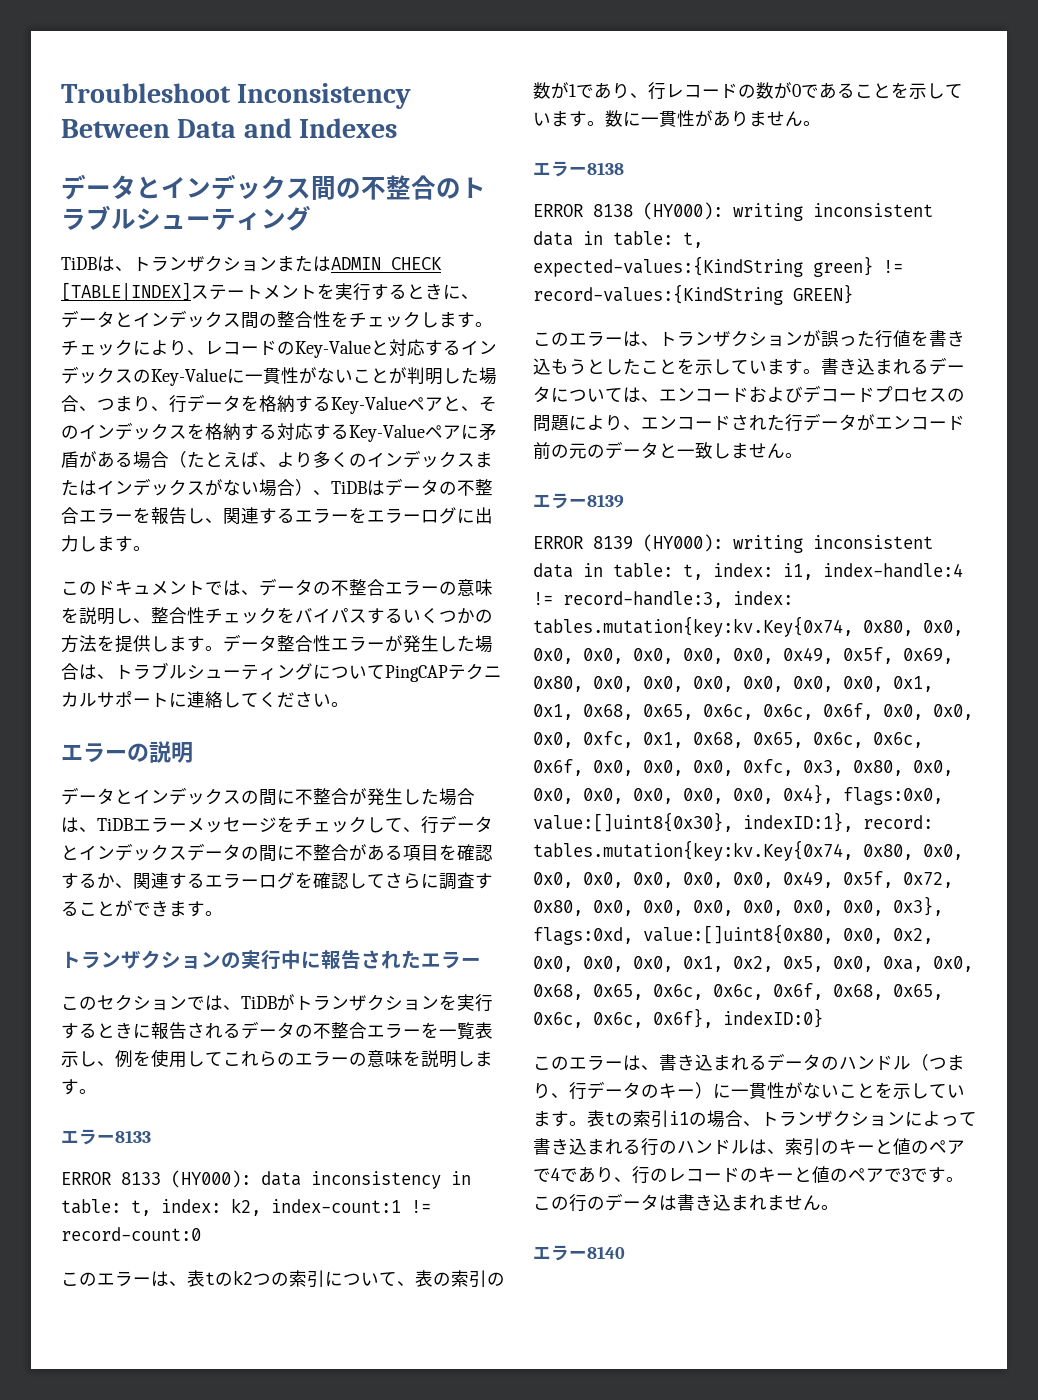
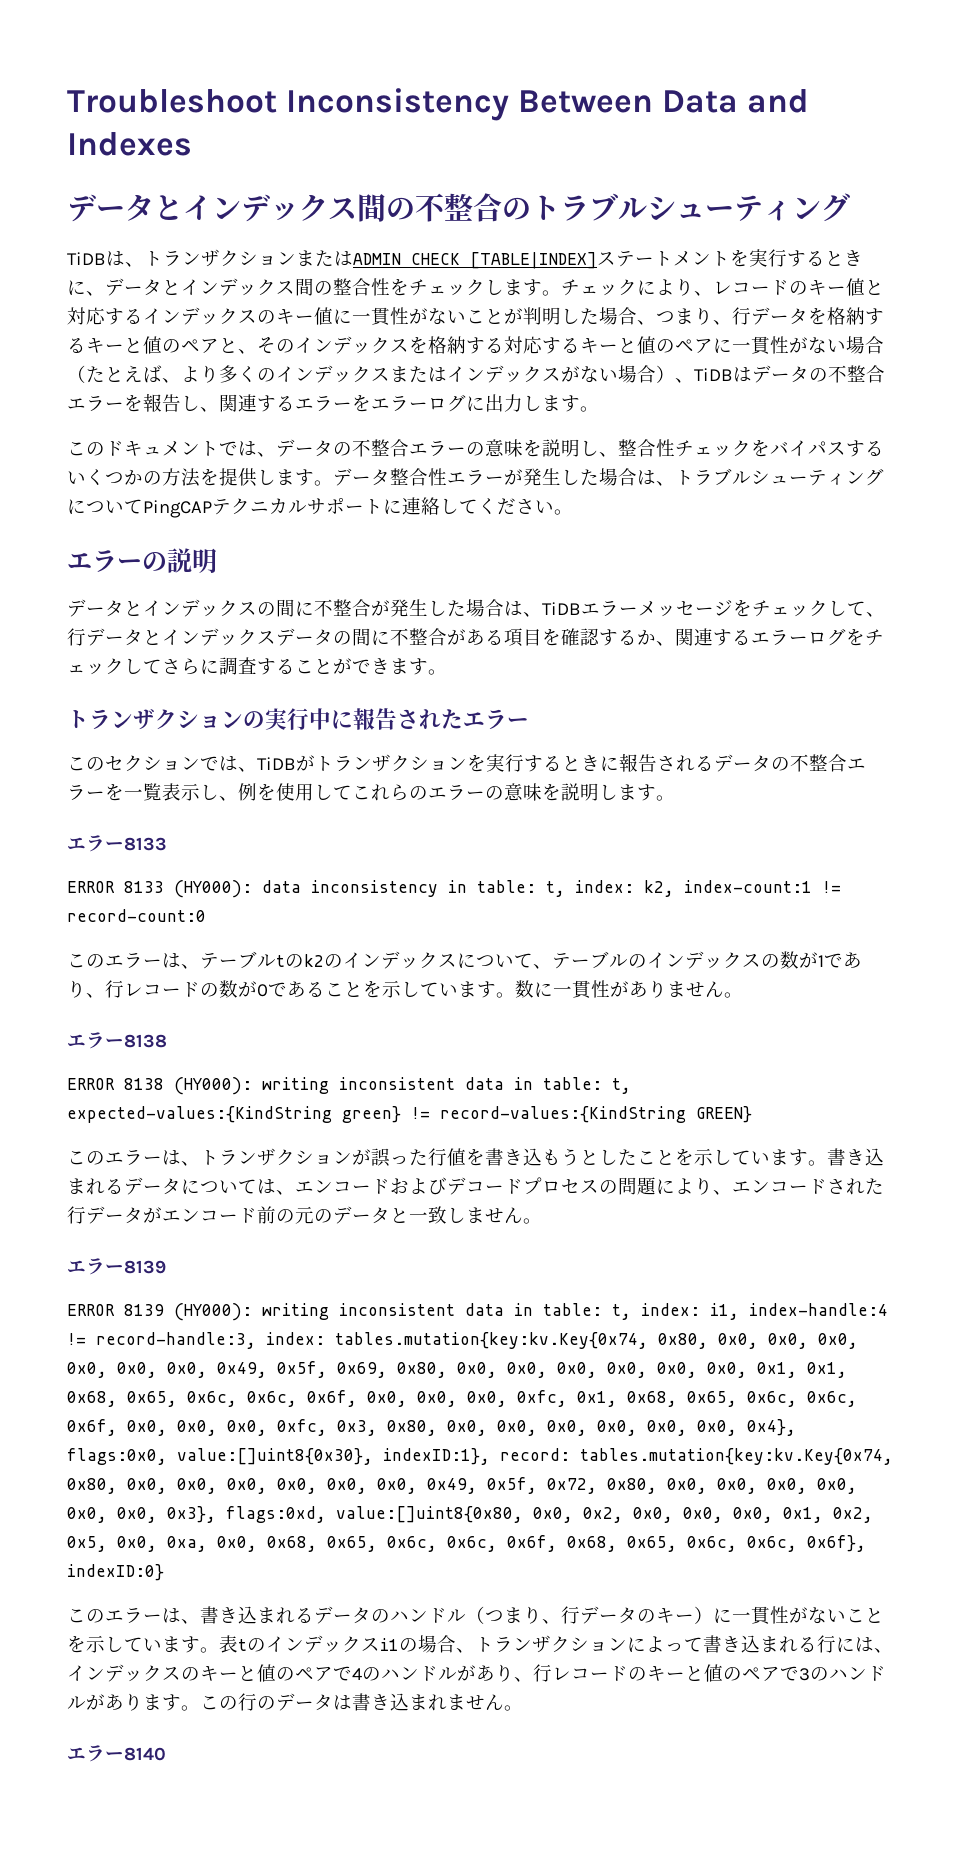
[295,340,371,358] Key-Value -> [808,278,865,296] キー値
[151,368,227,386] Key-Value -> [276,307,333,325] キー値
[331,396,407,414] Key-Value -> [86,336,181,354] キーと値の
[349,423,497,442] [61,451,133,468] Key-Valueペアに矛盾がある -> [580,336,846,355] キーと値のペアに一貫性がない
[313,872,349,889] 確認 -> [865,629,884,646] [67,658,124,675] チェック
[187,1270,205,1287] 表 -> [200,951,276,969] テーブル
[253,1270,487,1288] つの索引について、表の索引 -> [324,951,761,969] のインデックスについて、テーブルのインデックス
[633,1110,669,1128] 索引 -> [266,1635,380,1653] インデックス
[659,1138,821,1156] のハンドルは、索引 -> [836,1637,893,1653] [67,1664,181,1682] には、インデックス
[560,1166,668,1184] であり、行の -> [362,1664,552,1682] のハンドルがあり、行
[910,1168,928,1182] で -> [810,1666,886,1682] [67,1693,162,1711] のハンドルがありま

